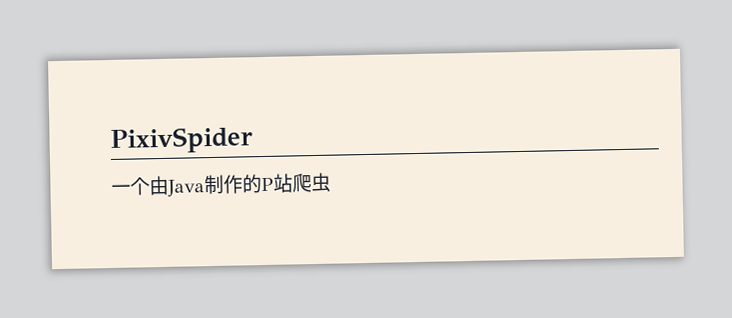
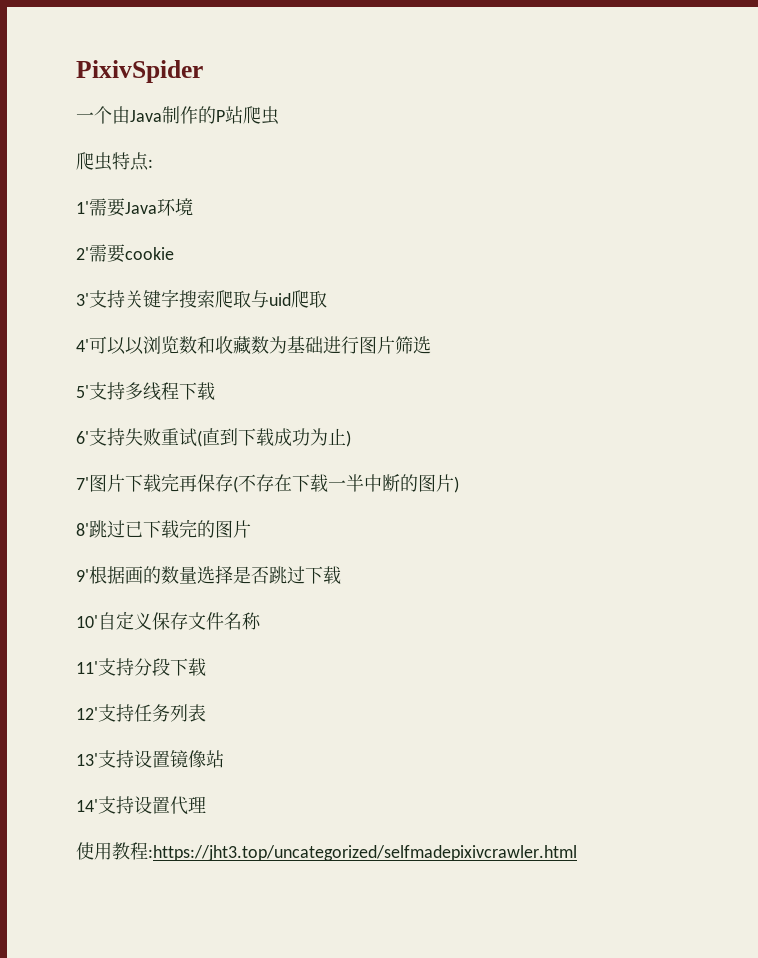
(331, 182) none -> [76,152,153,171] [76,198,193,217] [76,244,174,263] [76,289,327,308] [76,336,431,355] [76,382,215,401] [76,428,351,447] [76,473,459,493] [76,519,251,538] [76,565,341,584] [76,611,261,630] [76,658,206,676] [76,704,206,722] [76,750,224,768] [76,796,206,815] [76,842,577,861] // 爬虫特点: // 1'需要Java环境 // 2'需要cookie // 3'支持关键字搜索爬取与uid爬取 // 4'可以以浏览数和收藏数为基础进行图片筛选 // 5'支持多线程下载 // 6'支持失败重试(直到下载成功为止) // 7'图片下载完再保存(不存在下载一半中断的图片) // 8'跳过已下载完的图片 // 9'根据画的数量选择是否跳过下载 // 10'自定义保存文件名称 // 11'支持分段下载 // 12'支持任务列表 // 13'支持设置镜像站 // 14'支持设置代理 // 使用教程:https://jht3.top/uncategorized/selfmadepixivcrawler.html

